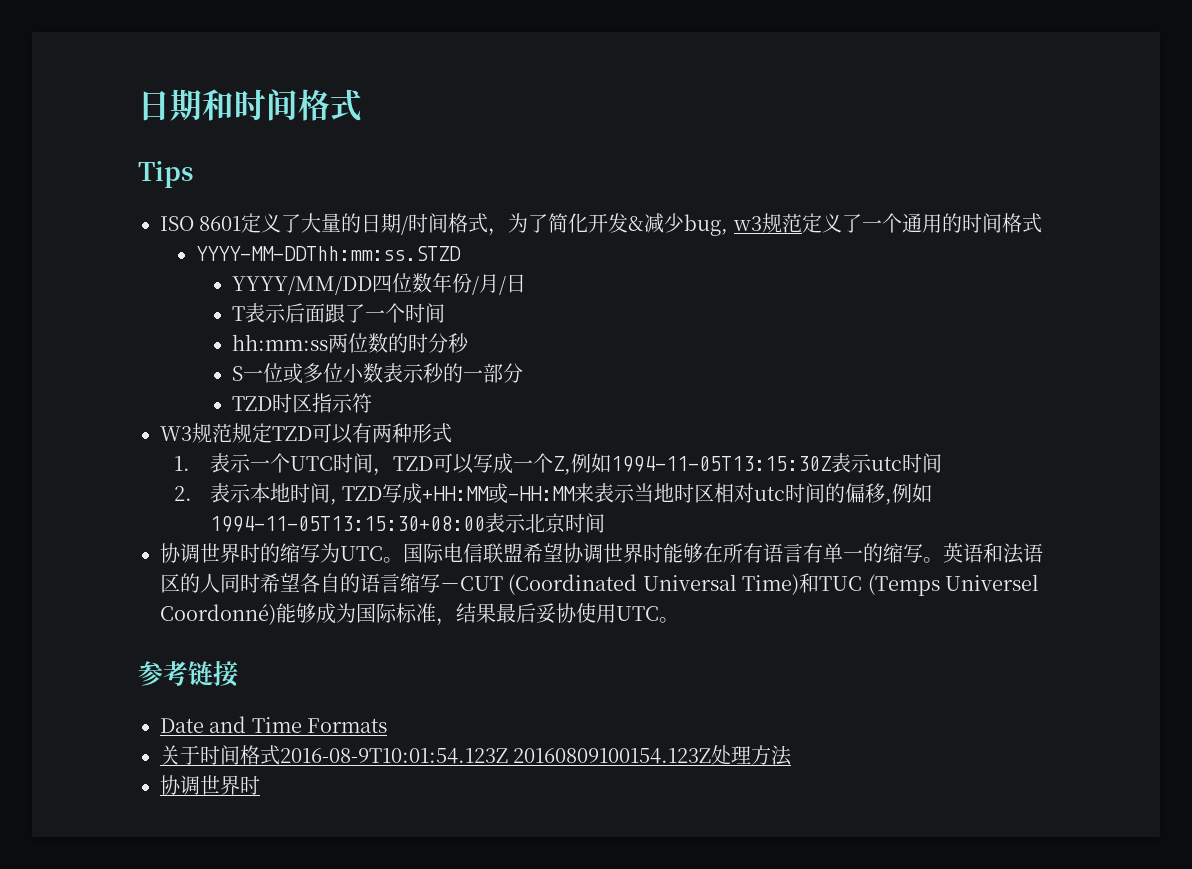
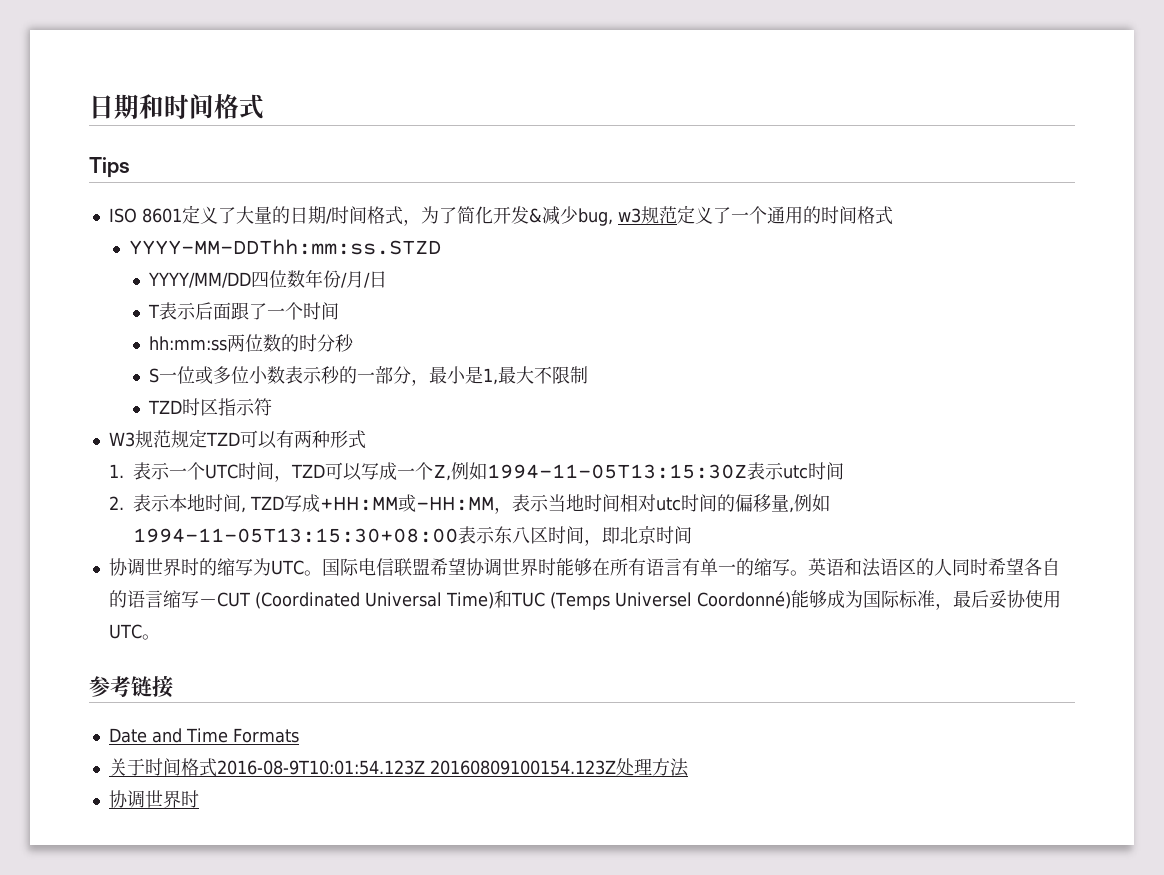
(523, 373) none -> [410,366,588,386] ，最小是1,最大不限制
[573,483,594,503] 来 -> [494,507,513,514] ，
[693,484,714,503] 区 -> [602,494,621,512] 间
(885, 493) none -> [771,494,790,512] 量
(526, 523) none -> [494,526,621,546] 东八区时间，即
[456,603,496,623] 结果 -> (953, 606) none

